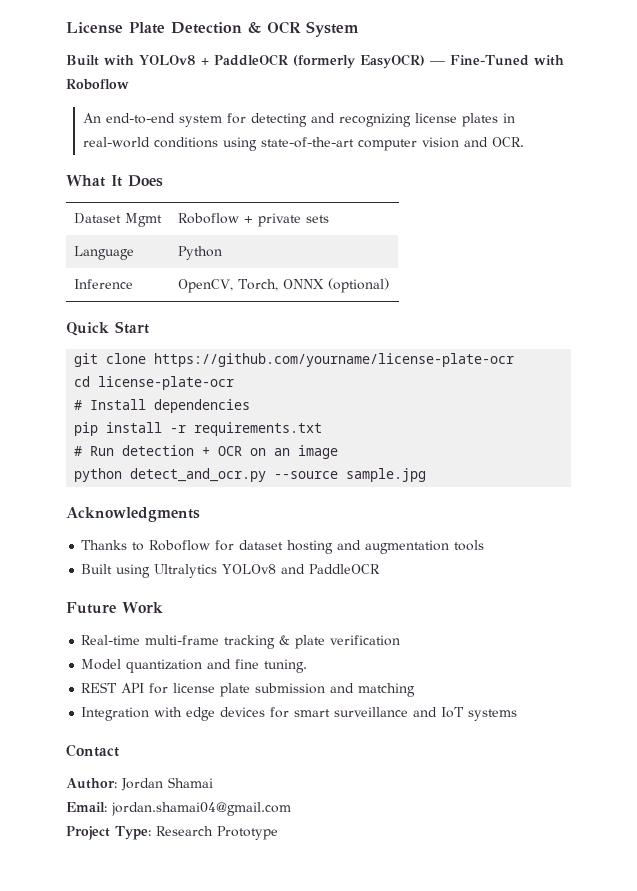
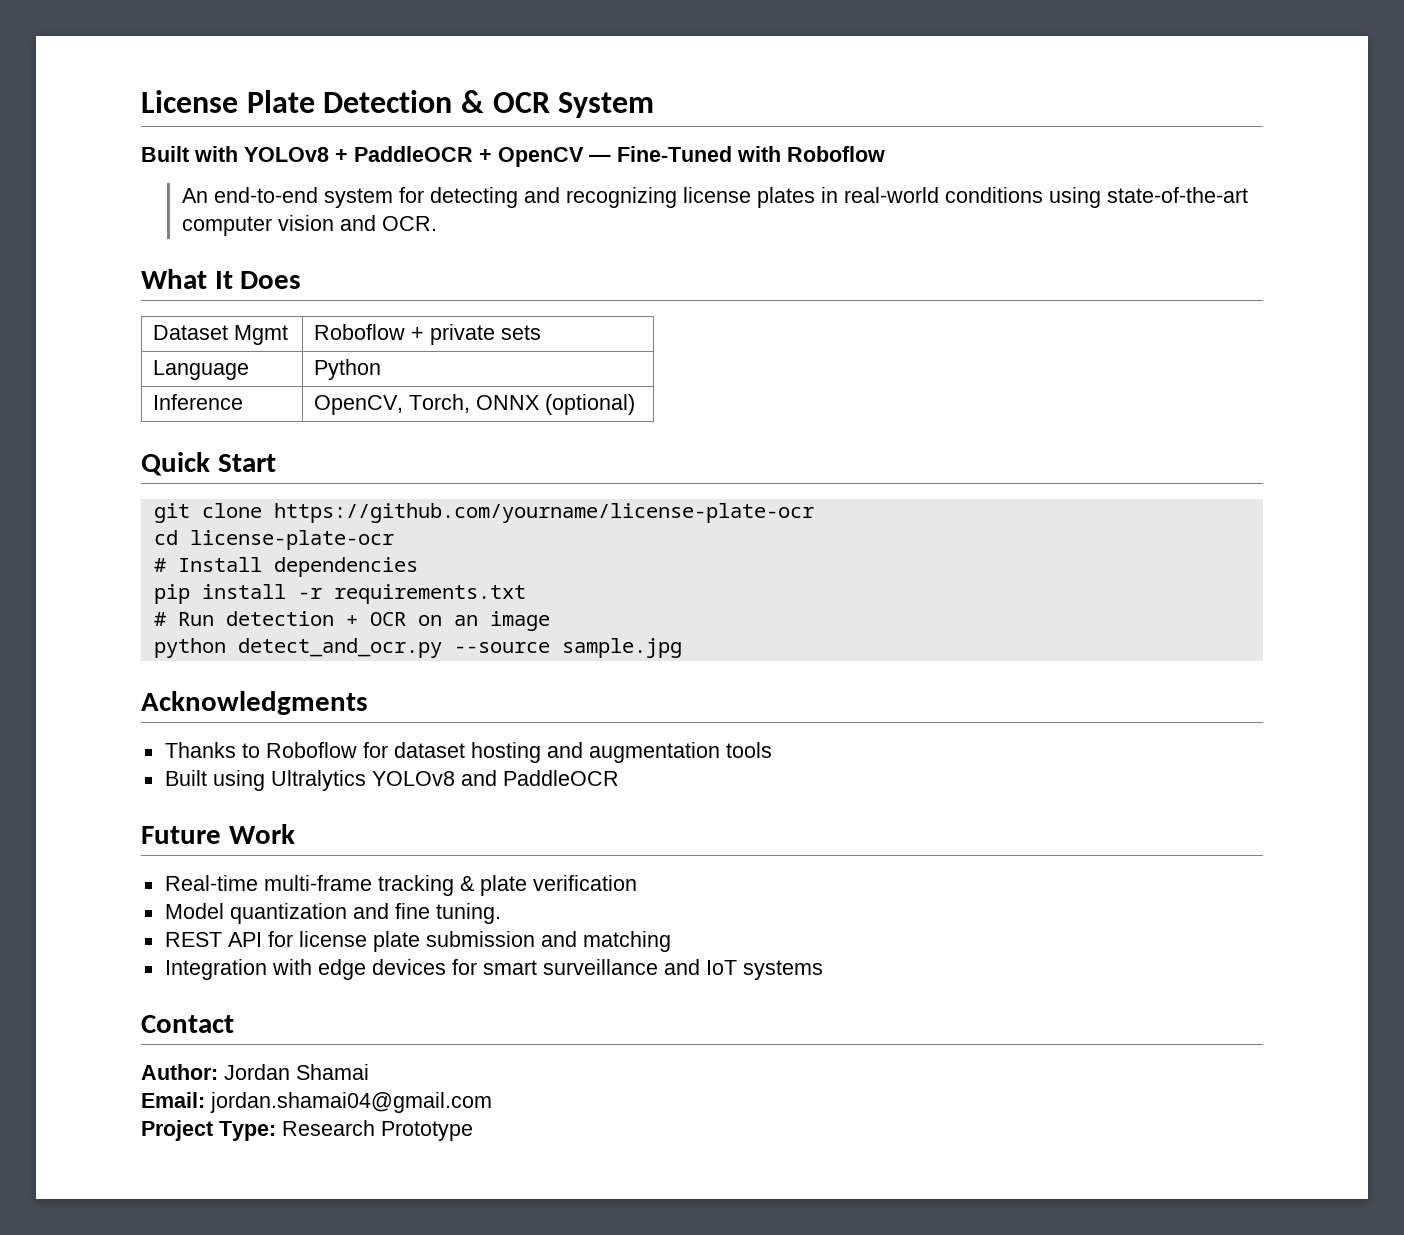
[293,54,425,69] (formerly EasyOCR) -> [479,147,584,167] + OpenCV

